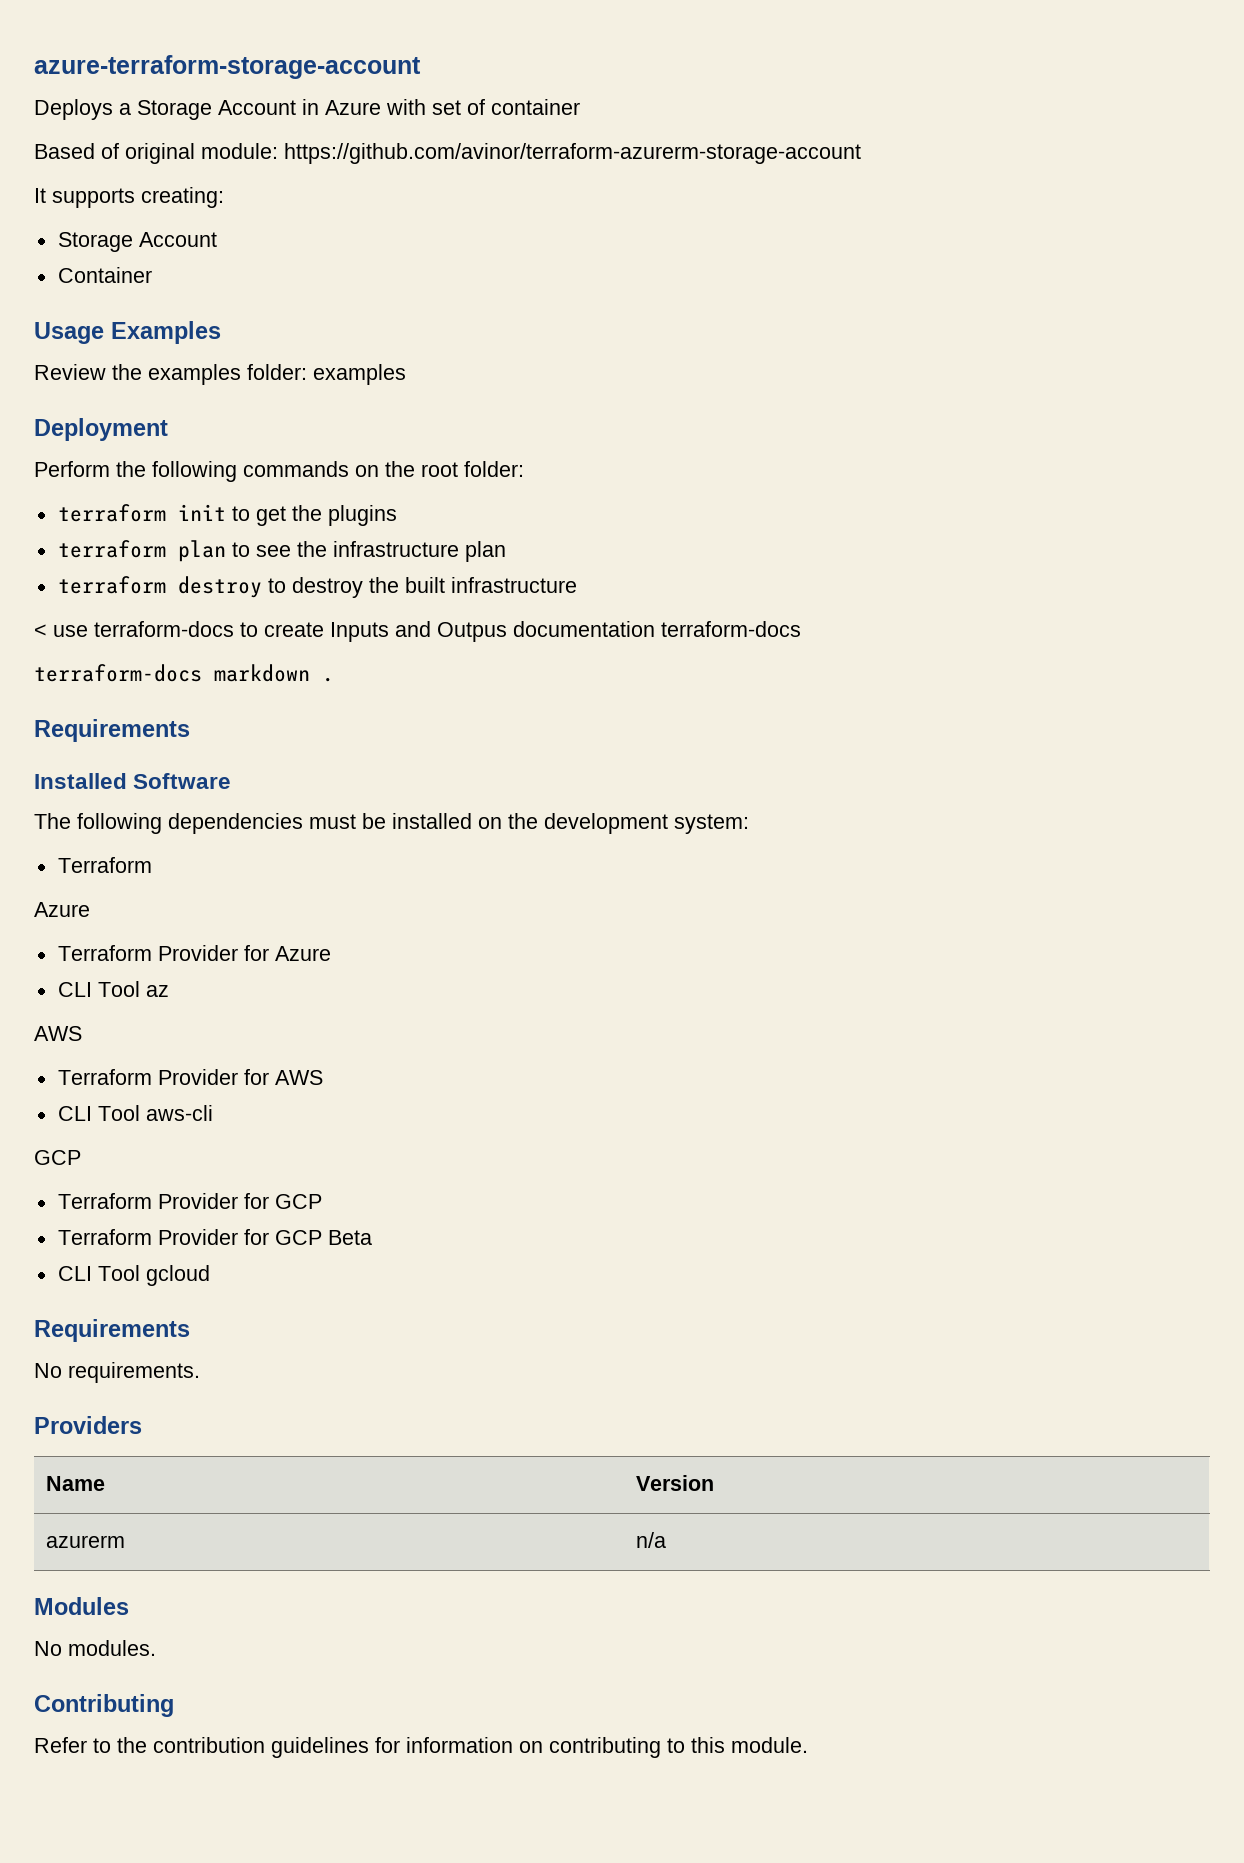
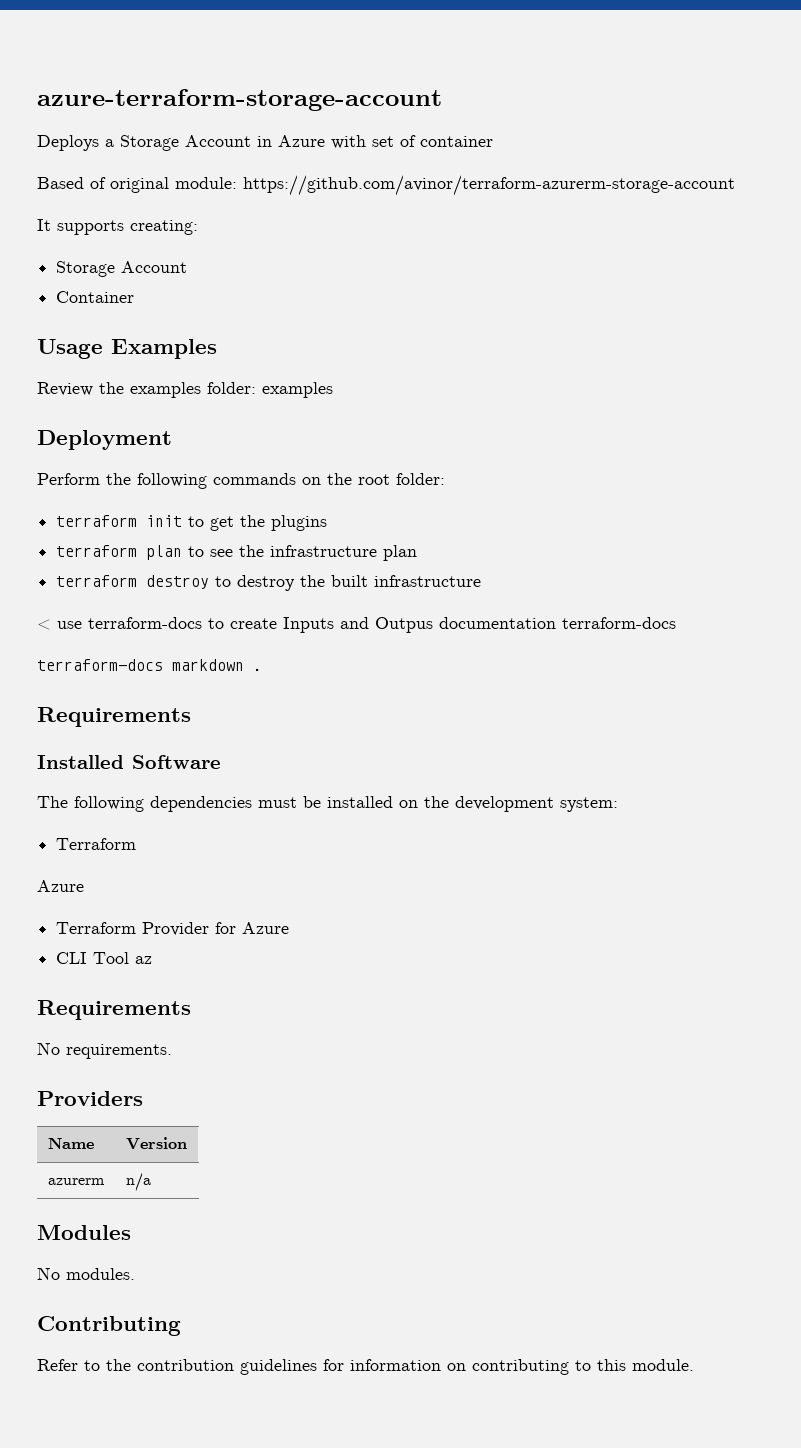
[34,1026,82,1041] [57,1069,323,1085] [57,1105,213,1121] [34,1150,81,1165] [57,1193,322,1209] [57,1229,372,1245] [57,1265,210,1286] // AWS // Terraform Provider for AWS // CLI Tool aws-cli // GCP // Terraform Provider for GCP // Terraform Provider for GCP Beta // CLI Tool gcloud -> (153, 960) none

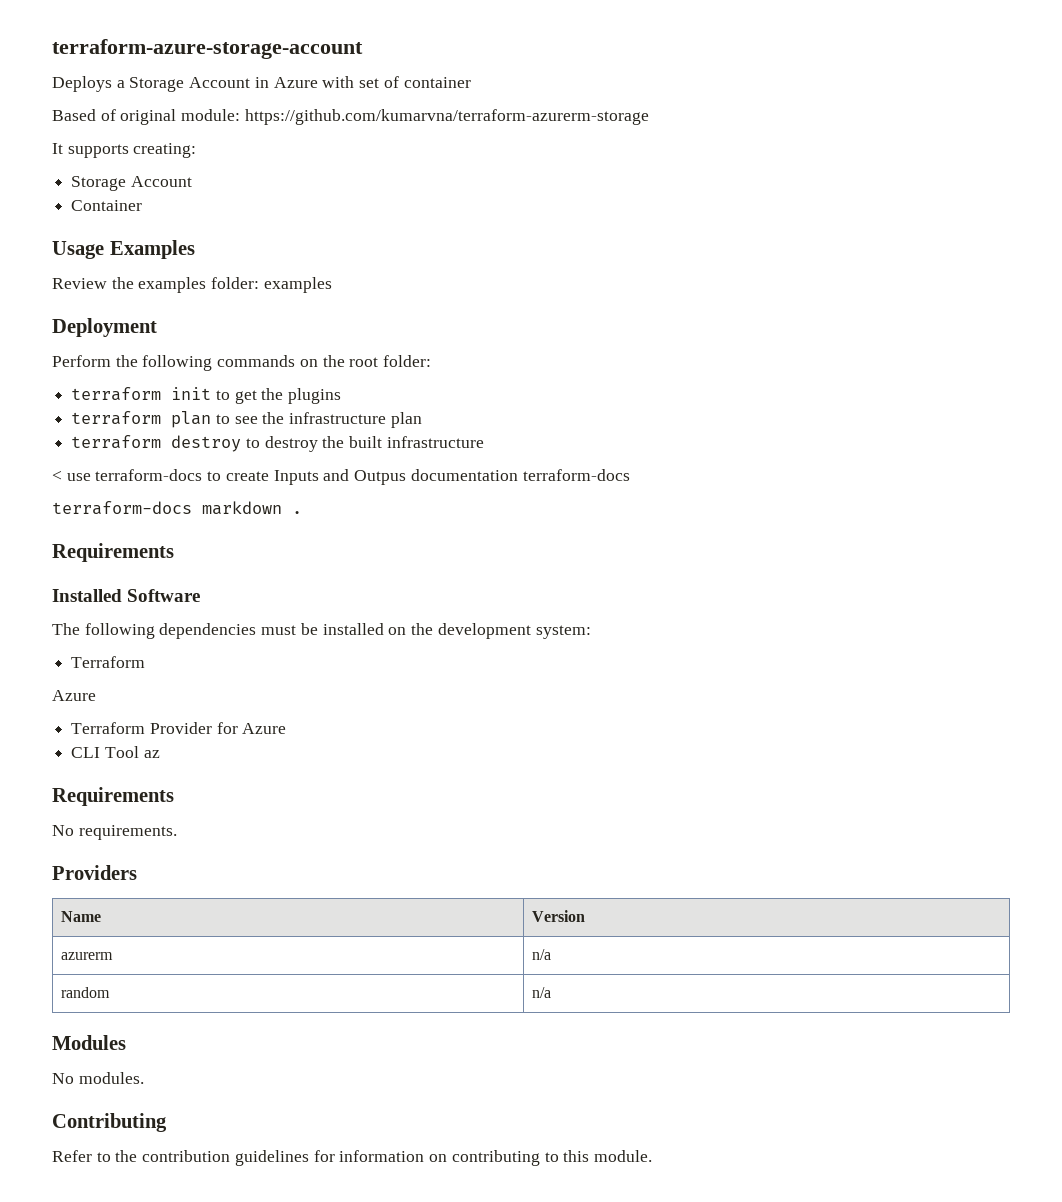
[37,89,442,111] azure-terraform-storage-account -> [52,39,363,59] terraform-azure-storage-account
[243,175,735,196] https://github.com/avinor/terraform-azurerm-storage-account -> [244,109,649,125] https://github.com/kumarvna/terraform-azurerm-storage
(151, 1182) none -> [61,987,111,998] [532,987,552,998] // random | n/a

